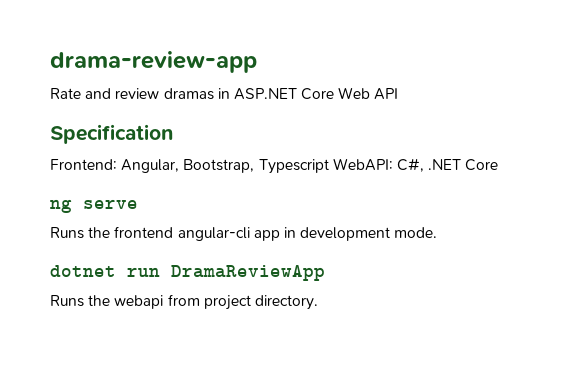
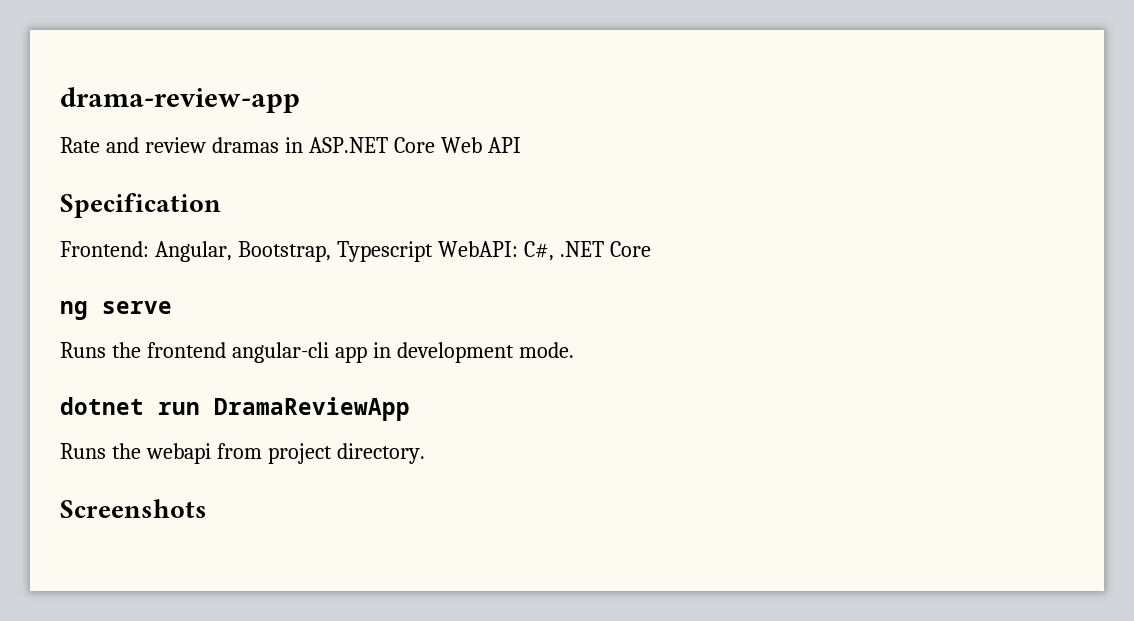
(318, 302) none -> [60,499,207,518] // Screenshots

